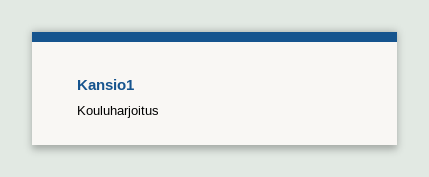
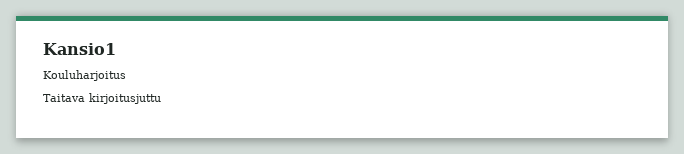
(159, 112) none -> [43,93,161,104] // Taitava kirjoitusjuttu

